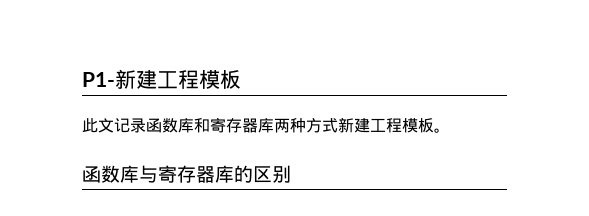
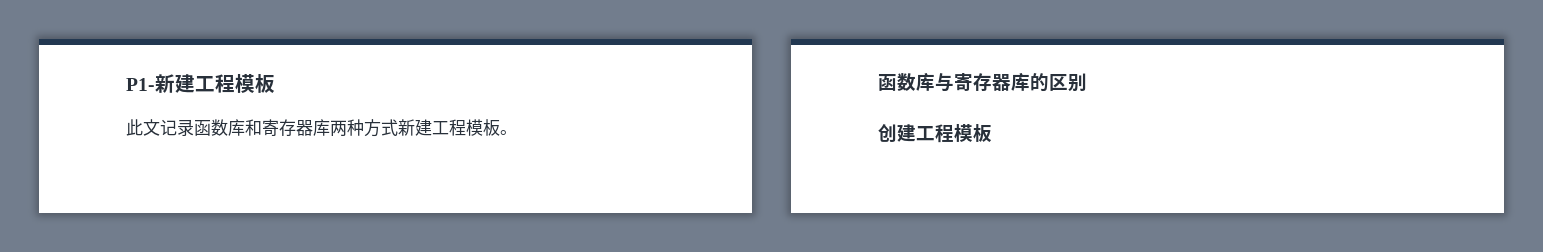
(291, 174) none -> [878,124,992,143] // 创建工程模板

